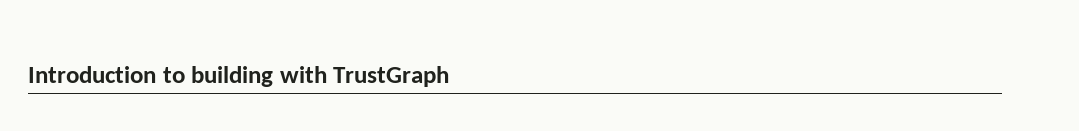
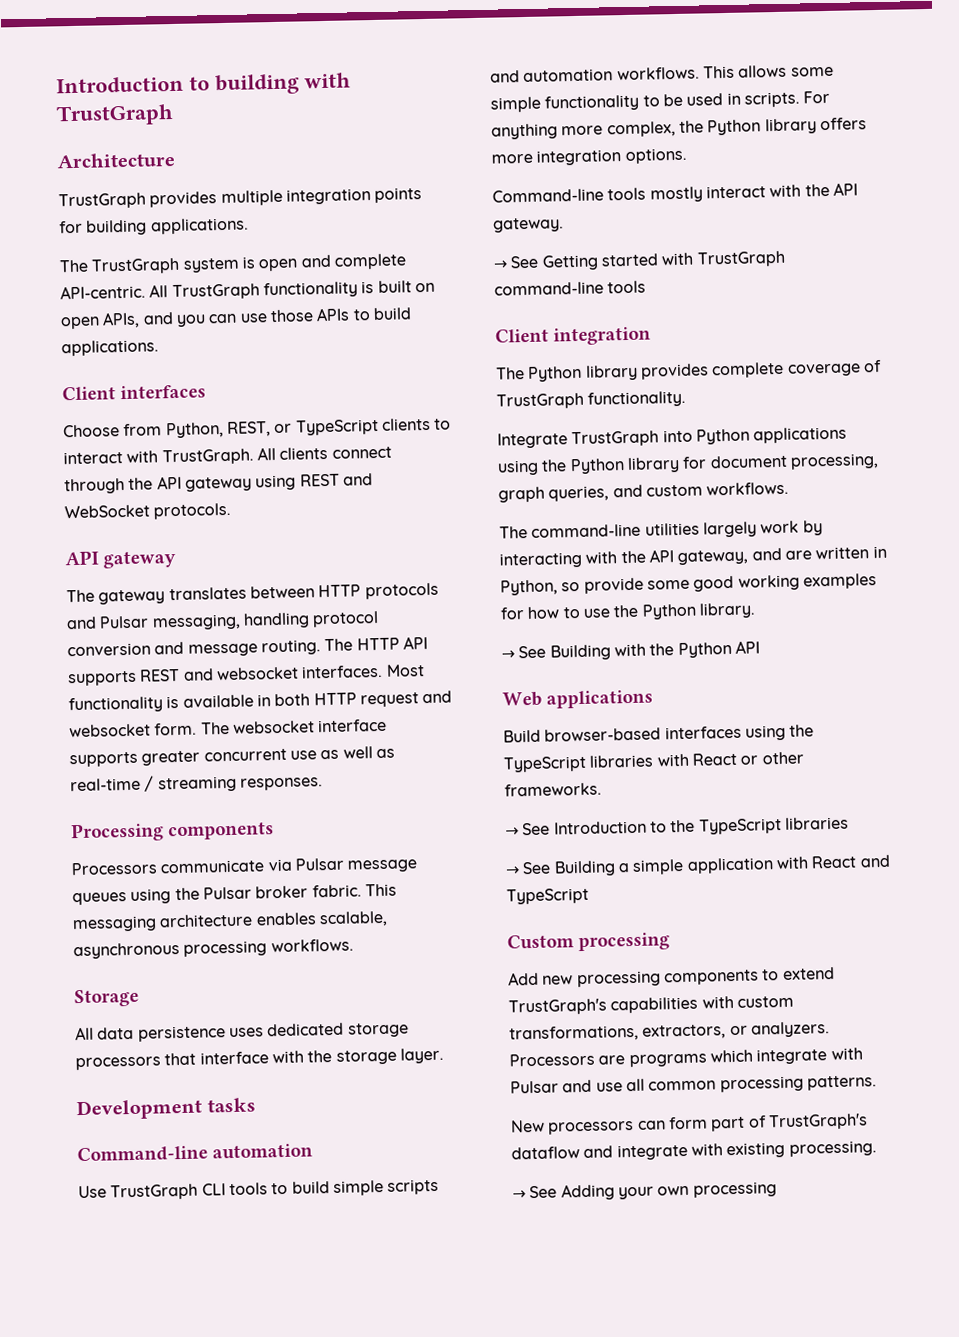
(450, 76) none -> [57,151,175,169] [58,187,423,210] [59,217,249,236] [59,253,407,275] [60,280,435,301] [60,307,412,330] [61,339,159,357] [62,384,207,401] [63,417,452,439] [63,446,392,466] [64,473,373,495] [64,502,232,520] [65,550,177,569] [66,582,439,605] [66,610,380,631] [67,636,428,657] [67,664,425,687] [68,690,453,714] [69,718,388,738] [69,746,395,768] [70,775,323,793] [71,822,275,843] [71,857,419,876] [72,883,397,906] [72,910,388,933] [73,938,354,960] [74,988,139,1008] [75,1022,409,1042] [75,1047,444,1071] [76,1097,256,1121] [77,1143,314,1163] [78,1178,440,1201] [490,64,834,83] [490,90,831,113] [491,117,867,140] [491,147,687,166] [492,182,858,203] [493,217,564,233] [493,250,786,271] [494,280,647,296] [495,326,652,346] [496,359,882,382] [496,390,687,410] [497,426,848,449] [497,453,879,476] [498,481,790,503] [499,520,823,539] [499,545,887,569] [500,573,877,596] [500,602,756,620] [501,640,760,661] [502,689,654,709] [503,724,815,743] [503,751,804,773] [504,782,602,797] [505,816,849,836] [505,854,891,877] [506,887,589,905] [507,932,671,952] [508,967,835,988] [508,995,794,1016] [509,1021,830,1043] [509,1047,863,1068] [510,1075,877,1094] [510,1113,868,1135] [511,1140,877,1161] [512,1181,777,1201] // Architecture // TrustGraph provides multiple integration points for building applications. // The TrustGraph system is open and complete API-centric. All TrustGraph functionality is built on open APIs, and you can use those APIs to build applications. // Client interfaces // Choose from Python, REST, or TypeScript clients to interact with TrustGraph. All clients connect through the API gateway using REST and WebSocket protocols. // API gateway // The gateway translates between HTTP protocols and Pulsar messaging, handling protocol conversion and message routing. The HTTP API supports REST and websocket interfaces. Most functionality is available in both HTTP request and websocket form. The websocket interface supports greater concurrent use as well as real-time / streaming responses. // Processing components // Processors communicate via Pulsar message queues using the Pulsar broker fabric. This messaging architecture enables scalable, asynchronous processing workflows. // Storage // All data persistence uses dedicated storage processors that interface with the storage layer. // Development tasks // Command-line automation // Use TrustGraph CLI tools to build simple scripts and automation workflows. This allows some simple functionality to be used in scripts. For anything more complex, the Python library offers more integration options. // Command-line tools mostly interact with the API gateway. // → See Getting started with TrustGraph command-line tools // Client integration // The Python library provides complete coverage of TrustGraph functionality. // Integrate TrustGraph into Python applications using the Python library for document processing, graph queries, and custom workflows. // The command-line utilities largely work by interacting with the API gateway, and are written in Python, so provide some good working examples for how to use the Python library. // → See Building with the Python API // Web applications // Build browser-based interfaces using the TypeScript libraries with React or other frameworks. // → See Introduction to the TypeScript libraries // → See Building a simple application with React and TypeScript // Custom processing // Add new processing components to extend TrustGraph's capabilities with custom transformations, extractors, or analyzers. Processors are programs which integrate with Pulsar and use all common processing patterns. // New processors can form part of TrustGraph's dataflow and integrate with existing processing. // → See Adding your own processing

